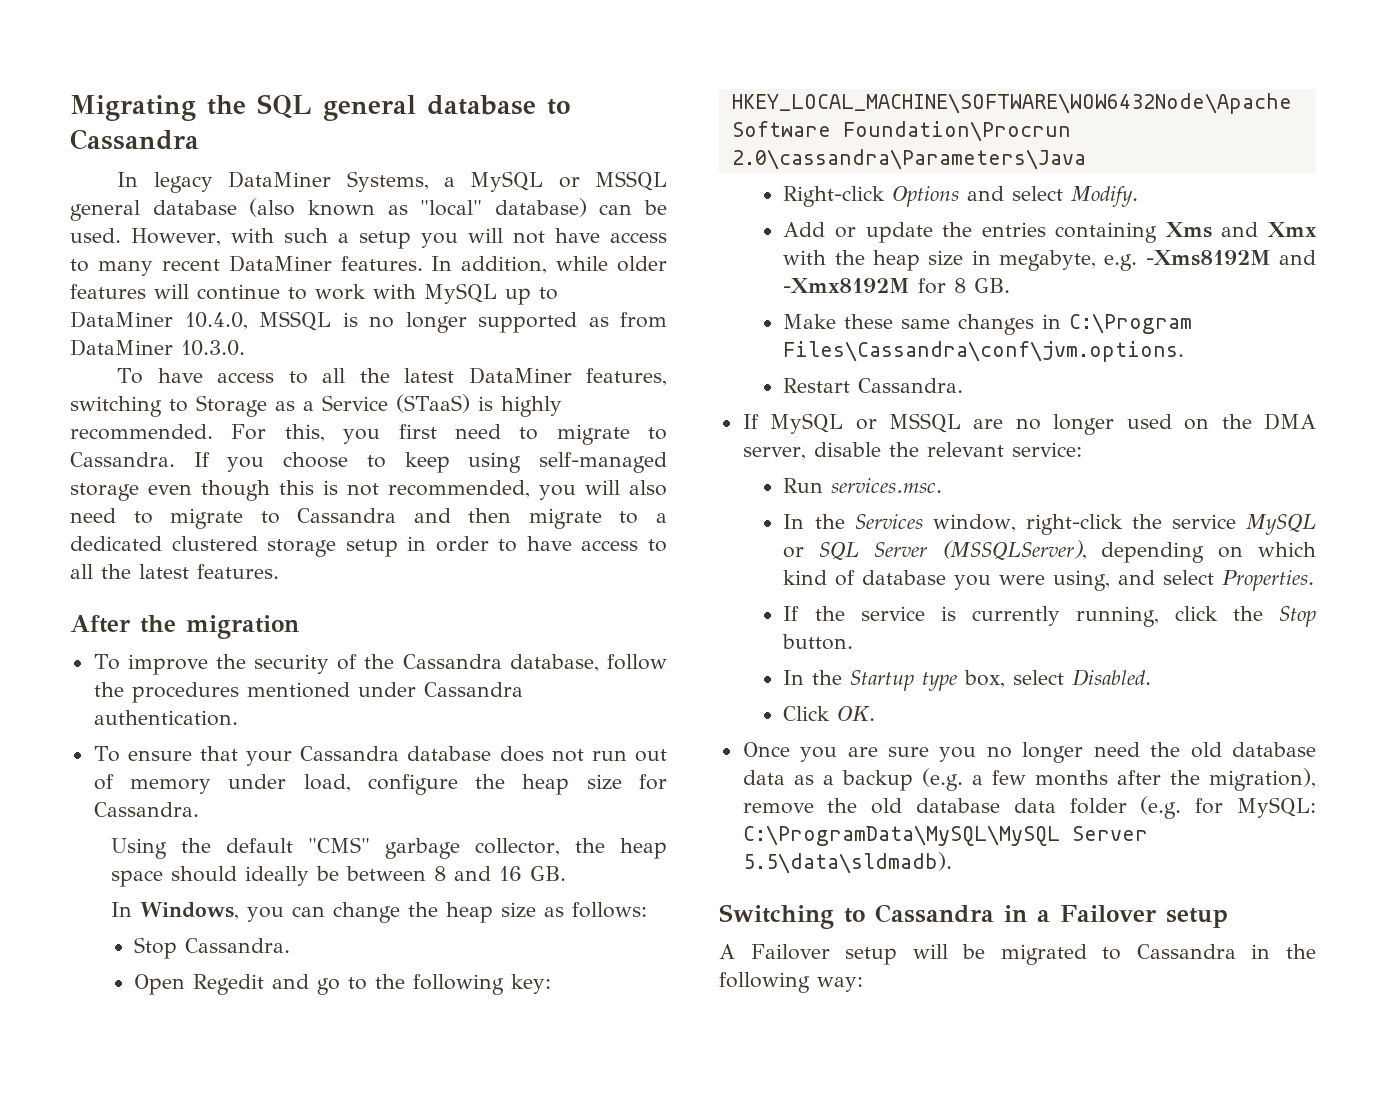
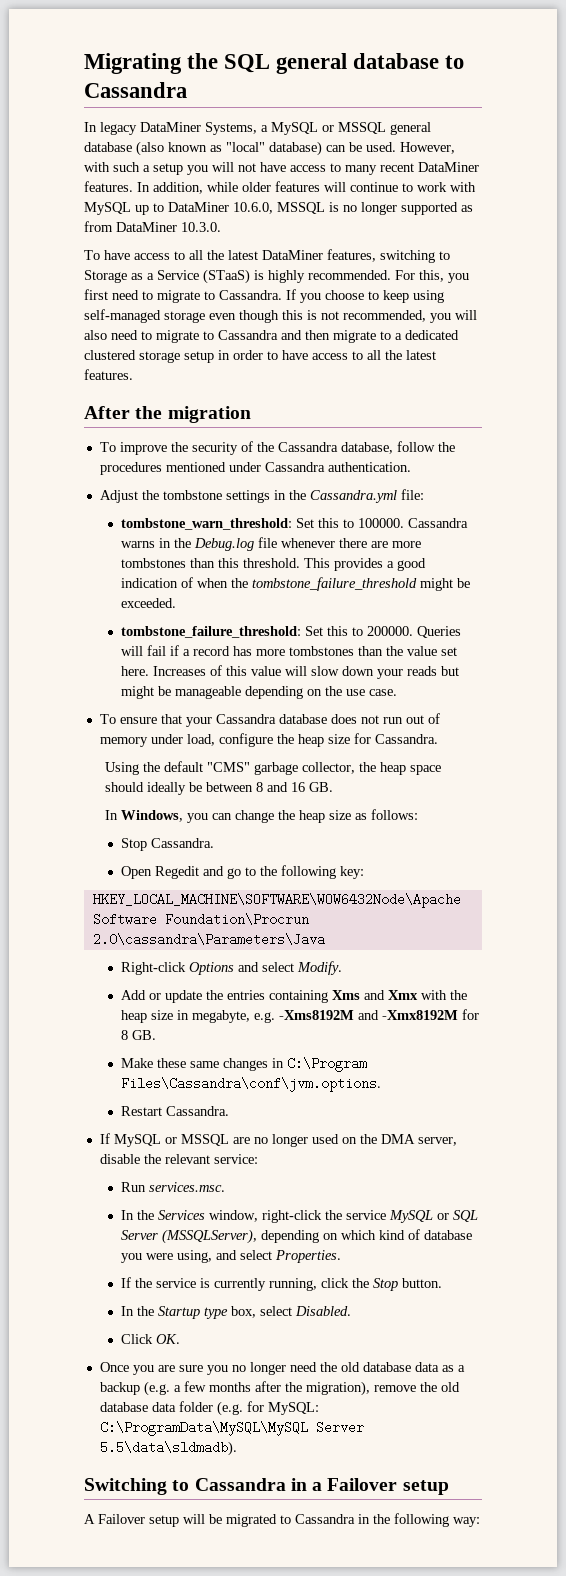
[184,312,248,330] 10.4.0, -> [233,202,273,214] 10.6.0,
(238, 718) none -> [99,489,424,503] [121,518,469,530] [121,537,422,551] [121,558,427,571] [121,577,471,591] [121,598,177,608] [121,626,462,638] [121,645,458,656] [121,665,460,679] [121,686,398,699] // Adjust the tombstone settings in the Cassandra.yml file: // tombstone_warn_threshold: Set this to 100000. Cassandra warns in the Debug.log file whenever there are more tombstones than this threshold. This provides a good indication of when the tombstone_failure_threshold might be exceeded. // tombstone_failure_threshold: Set this to 200000. Queries will fail if a record has more tombstones than the value set here. Increases of this value will slow down your reads but might be manageable depending on the use case.

